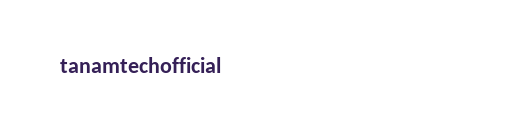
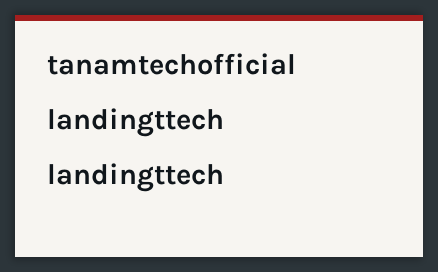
(221, 65) none -> [47,108,224,137] [47,163,224,192] // landingttech // landingttech

